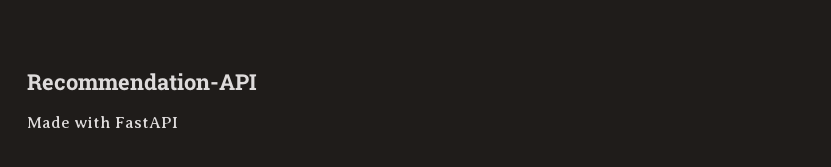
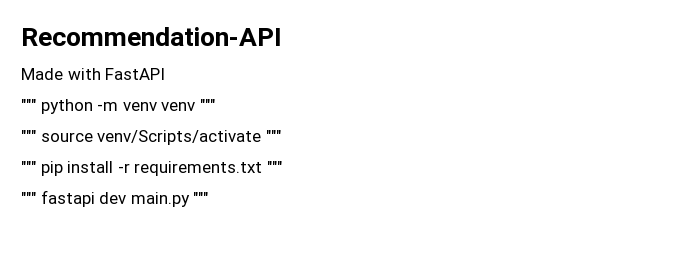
(178, 122) none -> [21,99,215,114] [21,130,281,145] [21,161,282,176] [21,190,209,207] // """ python -m venv venv """ // """ source venv/Scripts/activate """ // """ pip install -r requirements.txt """ // """ fastapi dev main.py """

